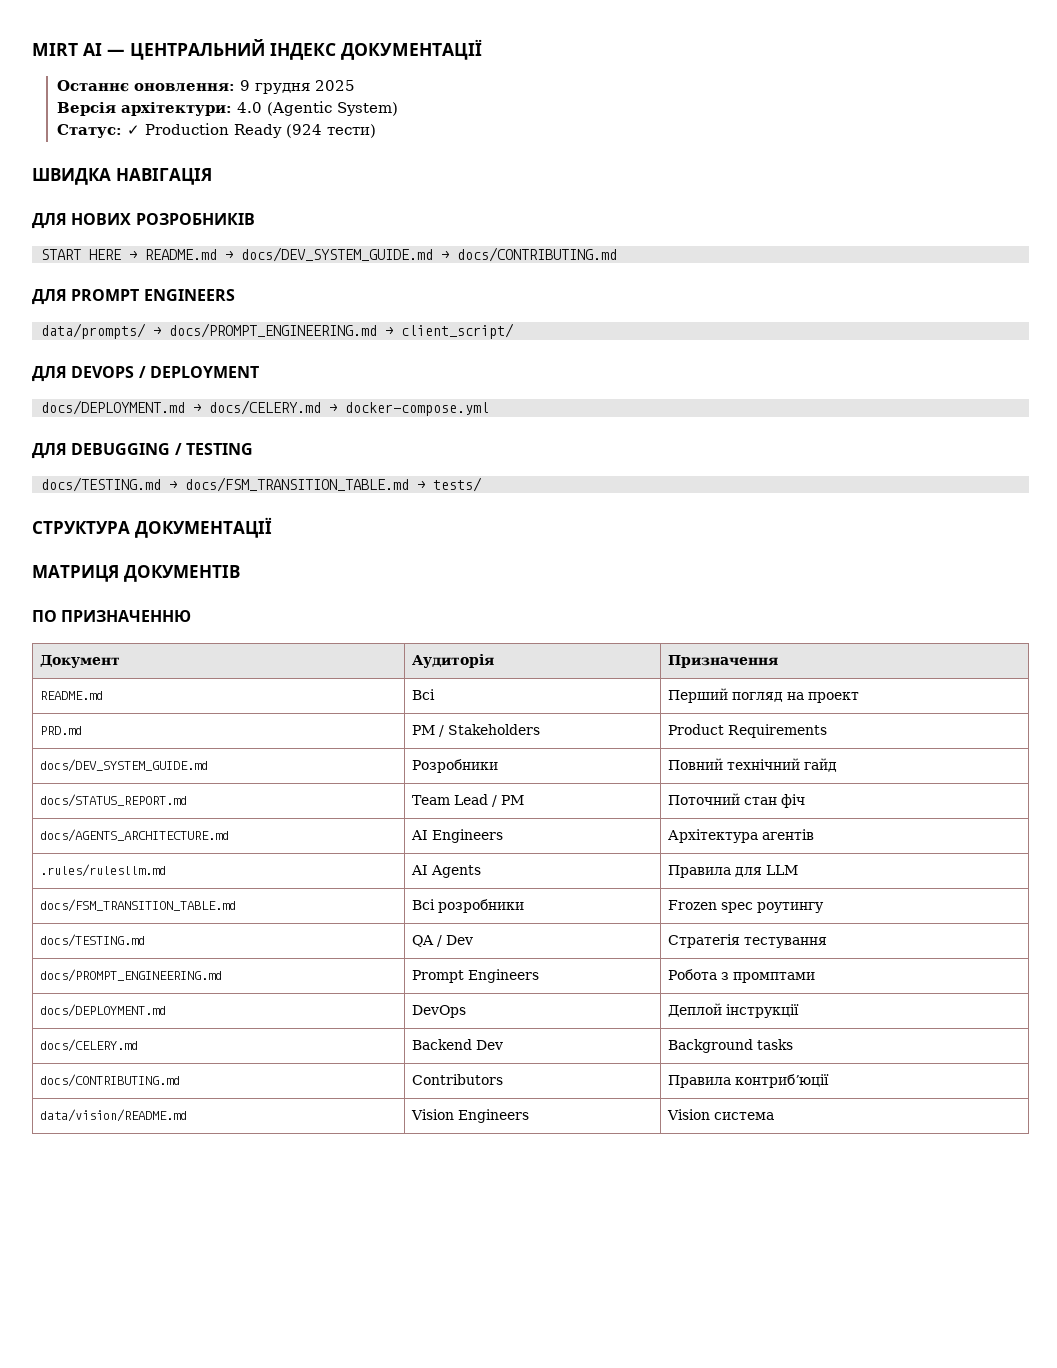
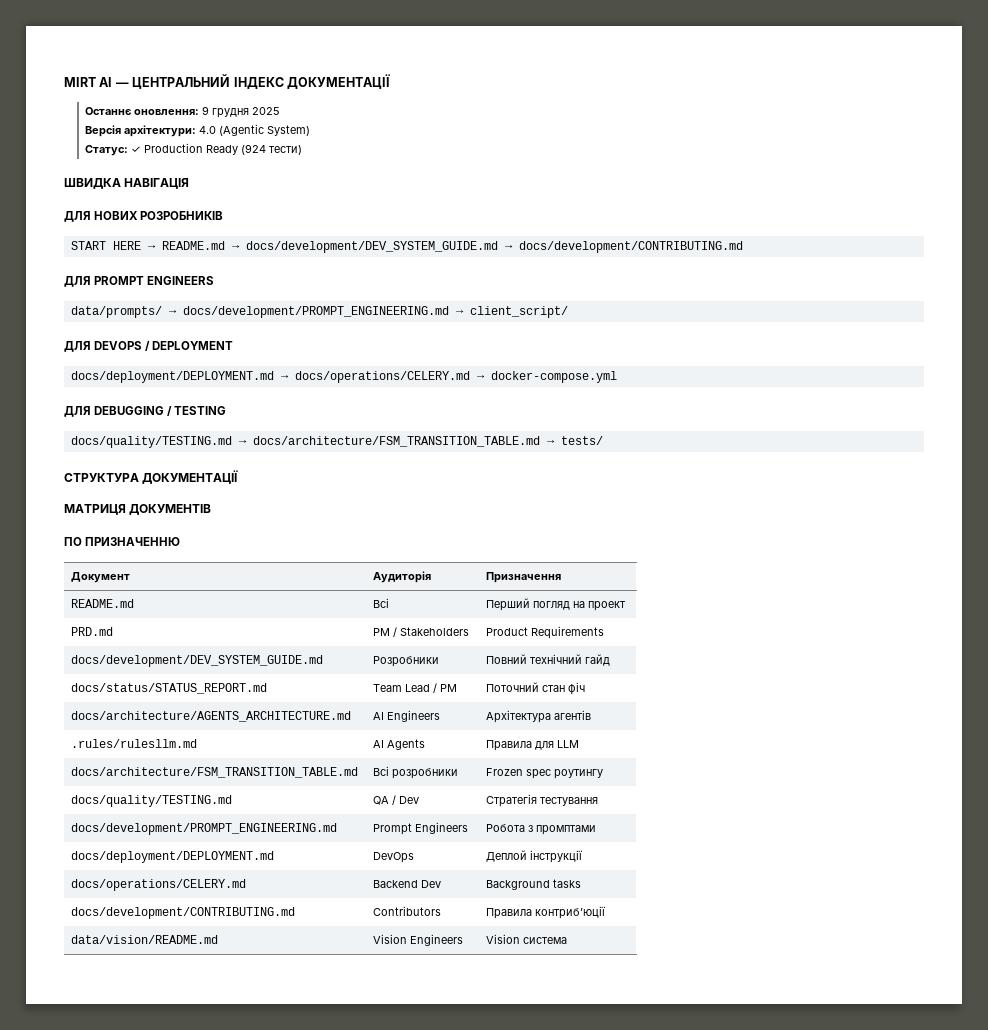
[241,247,617,262] docs/DEV_SYSTEM_GUIDE.md → docs/CONTRIBUTING.md -> [245,241,743,253] docs/development/DEV_SYSTEM_GUIDE.md → docs/development/CONTRIBUTING.md
[169,323,377,338] docs/PROMPT_ENGINEERING.md -> [182,306,449,318] docs/development/PROMPT_ENGINEERING.md
[41,400,321,415] docs/DEPLOYMENT.md → docs/CELERY.md -> [70,371,470,383] docs/deployment/DEPLOYMENT.md → docs/operations/CELERY.md
[41,477,409,492] docs/TESTING.md → docs/FSM_TRANSITION_TABLE.md -> [70,436,540,448] docs/quality/TESTING.md → docs/architecture/FSM_TRANSITION_TABLE.md
[40,759,209,772] docs/DEV_SYSTEM_GUIDE.md -> [71,655,324,667] docs/development/DEV_SYSTEM_GUIDE.md
[40,794,188,807] docs/STATUS_REPORT.md -> [71,683,268,694] docs/status/STATUS_REPORT.md
[40,829,230,842] docs/AGENTS_ARCHITECTURE.md -> [71,711,352,722] docs/architecture/AGENTS_ARCHITECTURE.md
[40,899,237,912] docs/FSM_TRANSITION_TABLE.md -> [71,767,359,778] docs/architecture/FSM_TRANSITION_TABLE.md
[40,934,146,947] docs/TESTING.md -> [71,795,233,807] docs/quality/TESTING.md
[40,969,223,982] docs/PROMPT_ENGINEERING.md -> [71,823,338,835] docs/development/PROMPT_ENGINEERING.md
[40,1004,167,1017] docs/DEPLOYMENT.md -> [71,851,275,863] docs/deployment/DEPLOYMENT.md
[40,1039,139,1052] docs/CELERY.md -> [71,879,247,891] docs/operations/CELERY.md
[40,1074,181,1087] docs/CONTRIBUTING.md -> [71,907,296,919] docs/development/CONTRIBUTING.md

